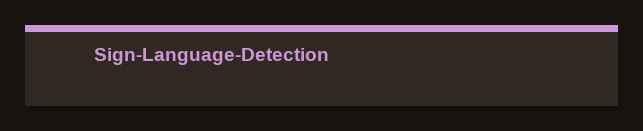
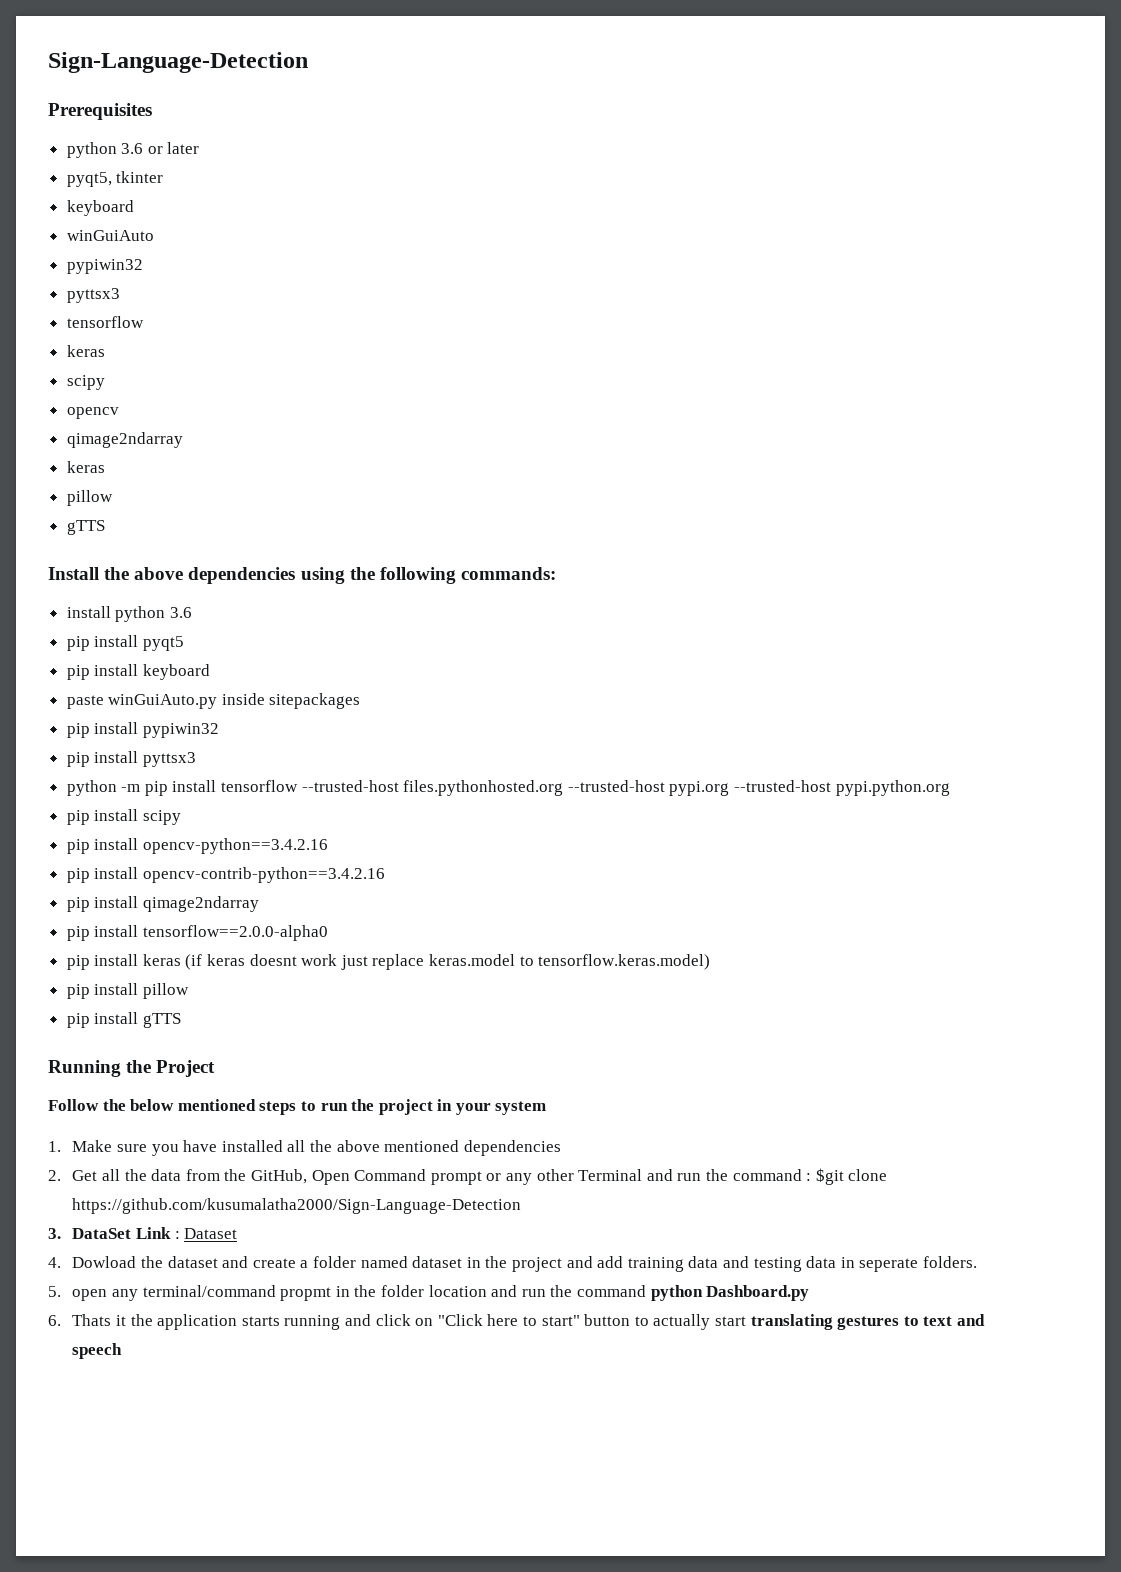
(329, 56) none -> [48,103,152,120] [66,142,200,158] [66,171,164,187] [66,200,134,216] [66,230,154,241] [66,259,143,274] [66,288,120,303] [66,316,144,328] [66,345,105,357] [66,375,105,390] [66,407,119,419] [66,432,183,448] [66,461,105,473] [66,490,113,506] [66,520,105,535] [48,567,556,584] [66,606,192,622] [66,635,184,651] [66,664,210,680] [66,693,361,709] [66,722,219,738] [66,751,196,767] [66,780,950,796] [66,809,181,825] [66,838,328,854] [66,867,385,883] [66,896,259,912] [66,925,328,941] [66,954,711,970] [66,983,189,999] [66,1012,181,1028] [48,1060,216,1077] [48,1099,547,1115] [48,1140,561,1156] [48,1168,888,1185] [72,1198,522,1214] [48,1227,238,1239] [48,1256,977,1272] [48,1285,810,1301] [48,1314,985,1330] [72,1343,123,1359] // Prerequisites // python 3.6 or later // pyqt5, tkinter // keyboard // winGuiAuto // pypiwin32 // pyttsx3 // tensorflow // keras // scipy // opencv // qimage2ndarray // keras // pillow // gTTS // Install the above dependencies using the following commands: // install python 3.6 // pip install pyqt5 // pip install keyboard // paste winGuiAuto.py inside sitepackages // pip install pypiwin32 // pip install pyttsx3 // python -m pip install tensorflow --trusted-host files.pythonhosted.org --trusted-host pypi.org --trusted-host pypi.python.org // pip install scipy // pip install opencv-python==3.4.2.16 // pip install opencv-contrib-python==3.4.2.16 // pip install qimage2ndarray // pip install tensorflow==2.0.0-alpha0 // pip install keras (if keras doesnt work just replace keras.model to tensorflow.keras.model) // pip install pillow // pip install gTTS // Running the Project // Follow the below mentioned steps to run the project in your system // 1. Make sure you have installed all the above mentioned dependencies // 2. Get all the data from the GitHub, Open Command prompt or any other Terminal and run the command : $git clone https://github.com/kusumalatha2000/Sign-Language-Detection // 3. DataSet Link : Dataset // 4. Dowload the dataset and create a folder named dataset in the project and add training data and testing data in seperate folders. // 5. open any terminal/command propmt in the folder location and run the command python Dashboard.py // 6. Thats it the application starts running and click on "Click here to start" button to actually start translating gestures to text and speech

